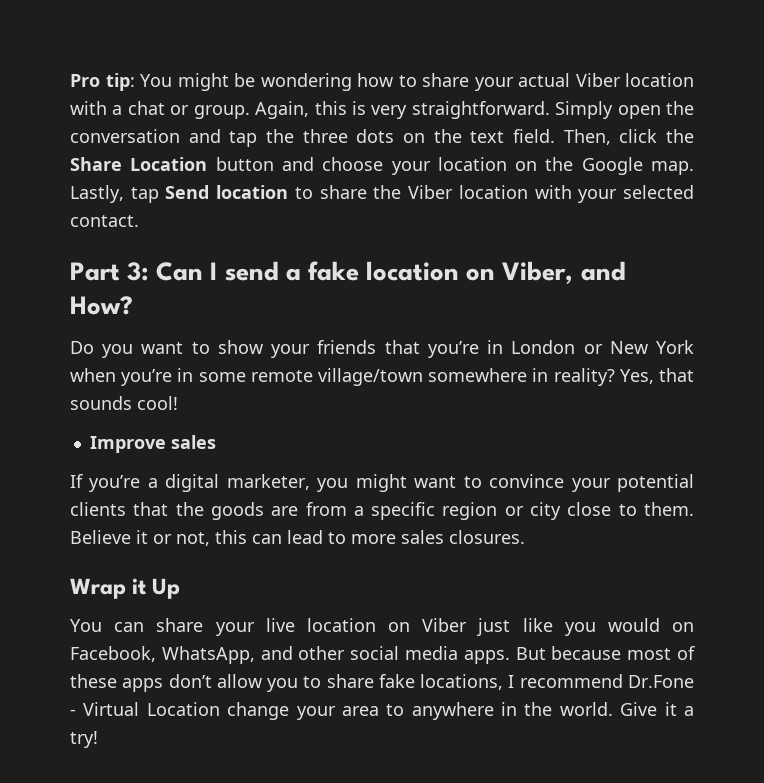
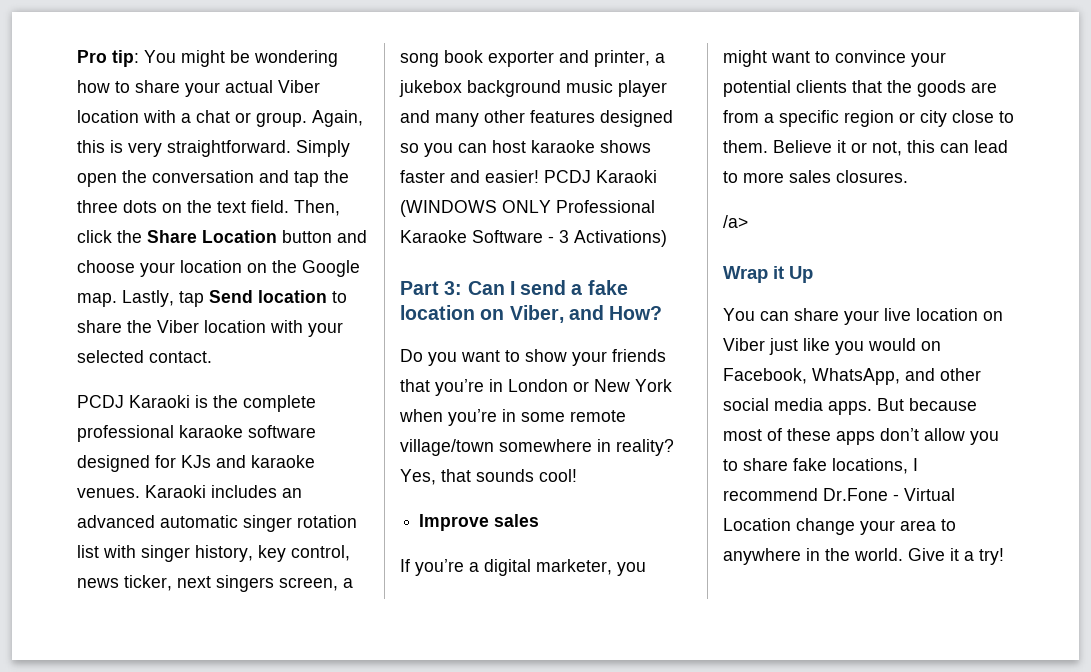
(139, 221) none -> [77,395,316,412] [77,425,316,442] [77,455,315,472] [77,485,302,498] [77,515,357,532] [77,545,350,562] [77,575,353,592] [400,50,665,67] [399,80,667,97] [400,110,673,127] [400,140,651,157] [400,170,657,183] [400,200,655,217] [400,230,667,247] // PCDJ Karaoki is the complete professional karaoke software designed for KJs and karaoke venues. Karaoki includes an advanced automatic singer rotation list with singer history, key control, news ticker, next singers screen, a song book exporter and printer, a jukebox background music player and many other features designed so you can host karaoke shows faster and easier! PCDJ Karaoki (WINDOWS ONLY Professional Karaoke Software - 3 Activations)
(525, 537) none -> [723,215,748,228] // /a>

